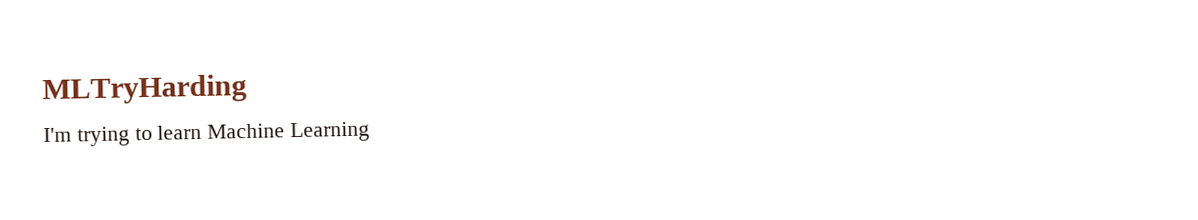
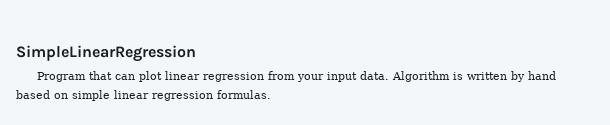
[42,74,247,106] [43,121,371,147] MLTryHarding // I'm trying to learn Machine Learning -> [16,45,196,62] [37,71,557,82] [16,90,271,101] SimpleLinearRegression // Program that can plot linear regression from your input data. Algorithm is written by hand based on simple linear regression formulas.

